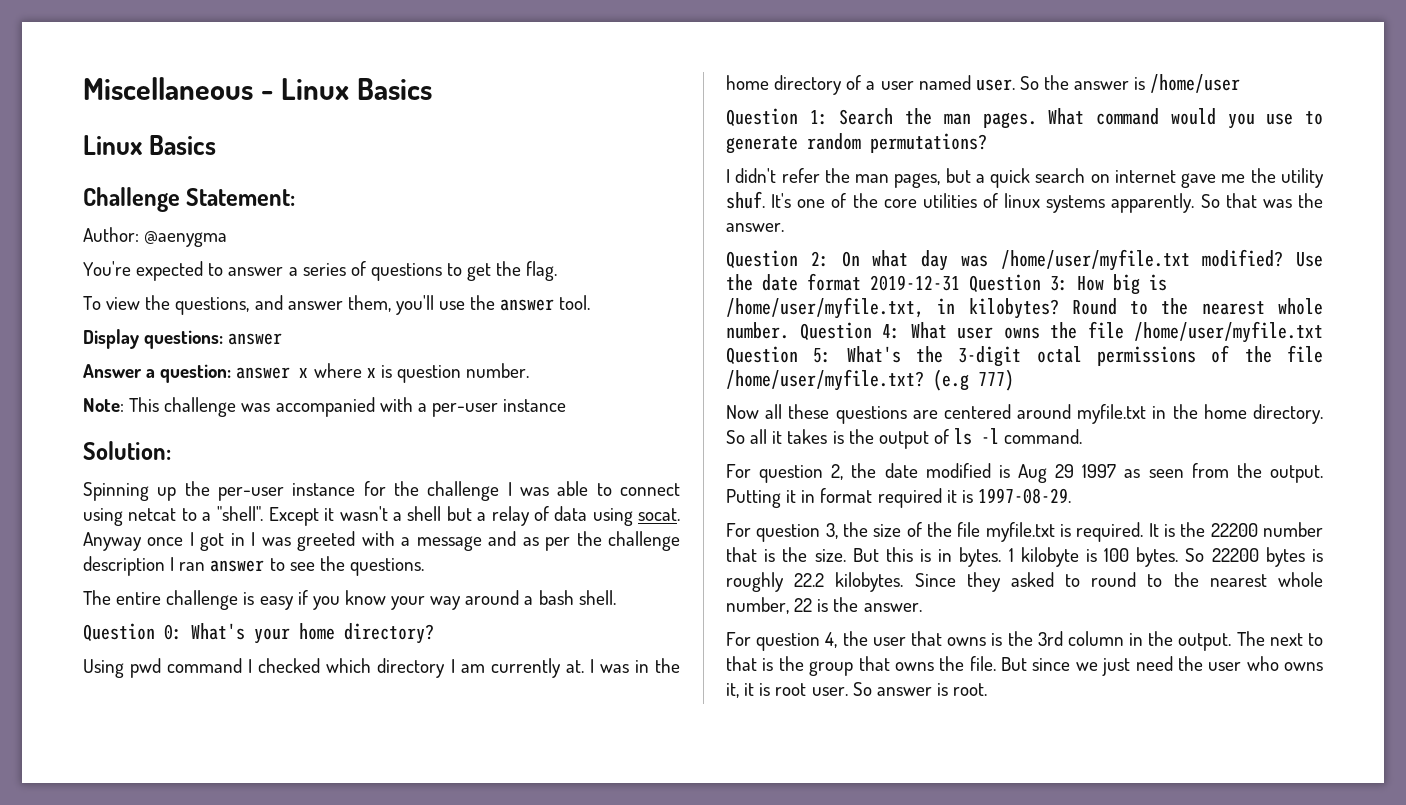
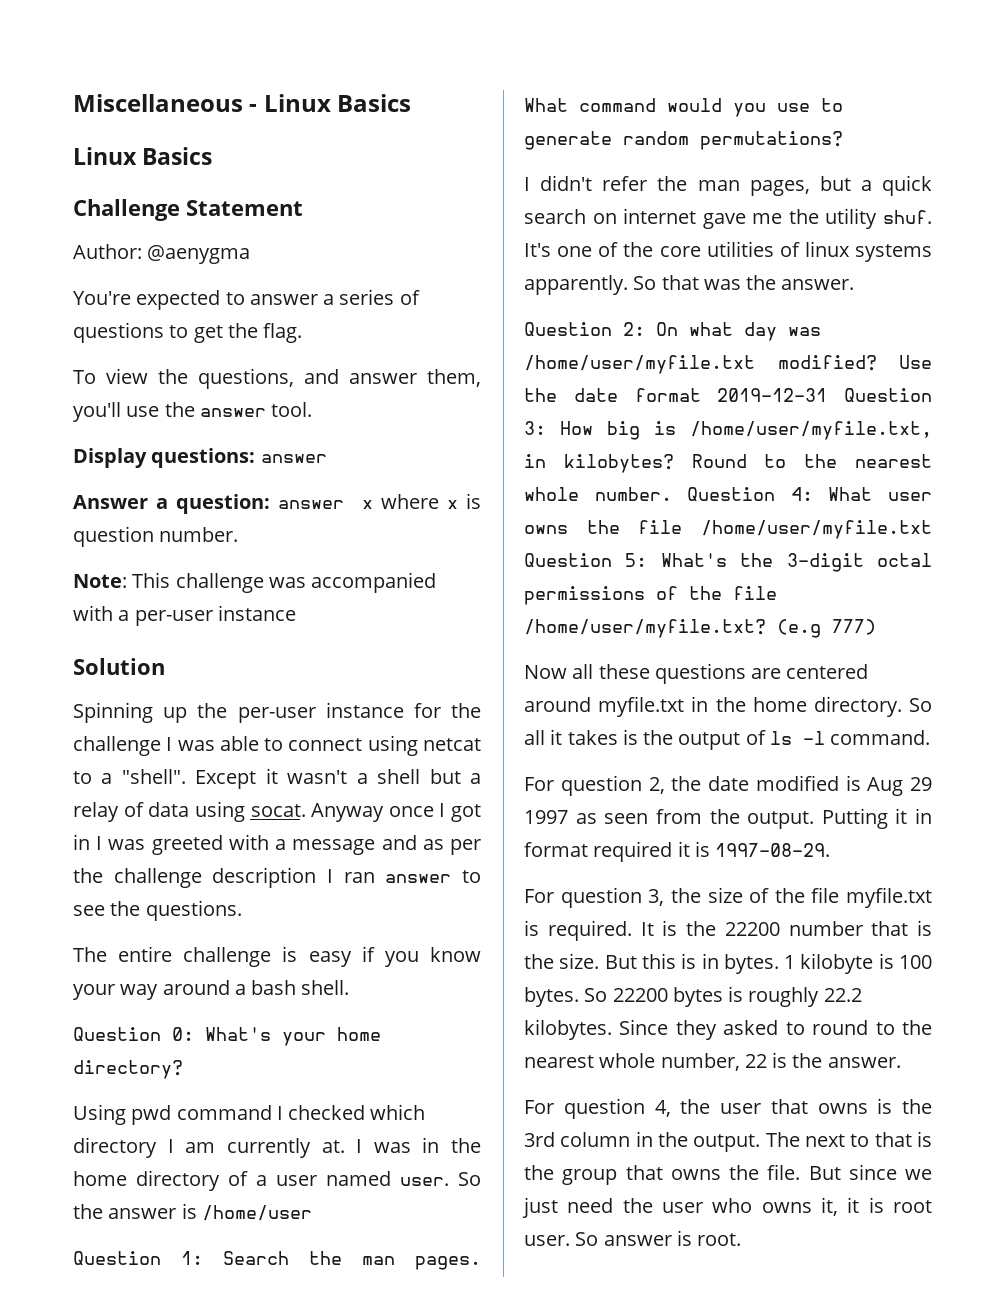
[186,188,296,206] Statement: -> [186,200,303,216] Statement
[83,441,171,460] Solution: -> [73,658,165,675] Solution

